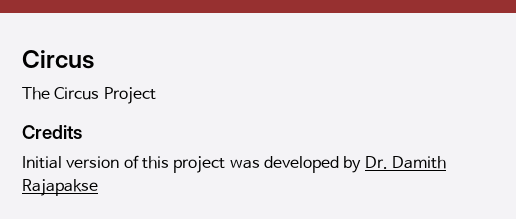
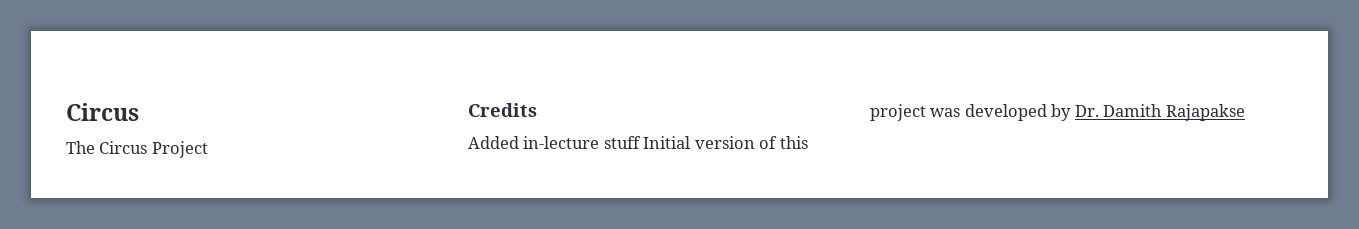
(82, 132) none -> [468,136,641,149] Added in-lecture stuff

